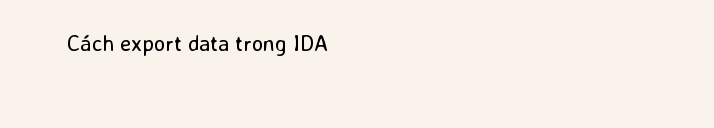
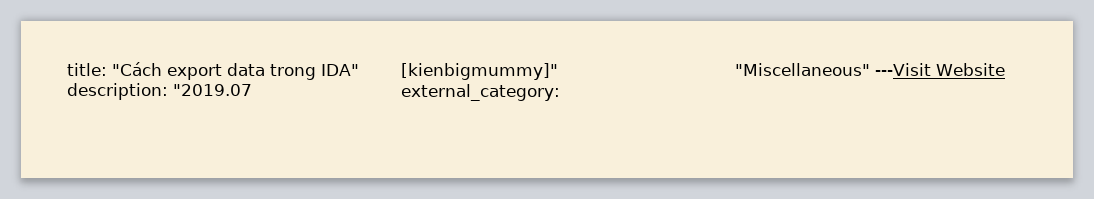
[67,35,114,51] Cách -> [67,62,162,76] title: "Cách
[293,35,328,51] IDA -> [321,64,359,76] [67,83,252,100] [401,63,558,80] [401,84,560,101] [735,63,1005,76] IDA" description: "2019.07 [kienbigmummy]" external_category: "Miscellaneous" ---Visit Website

